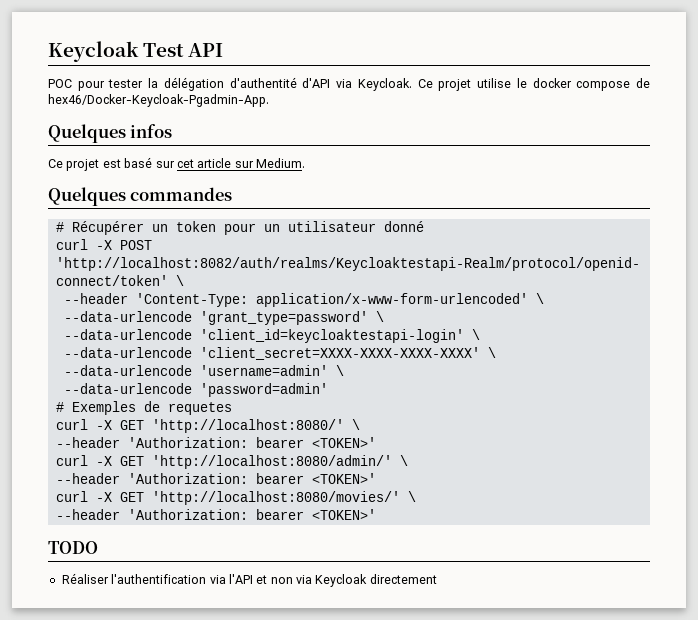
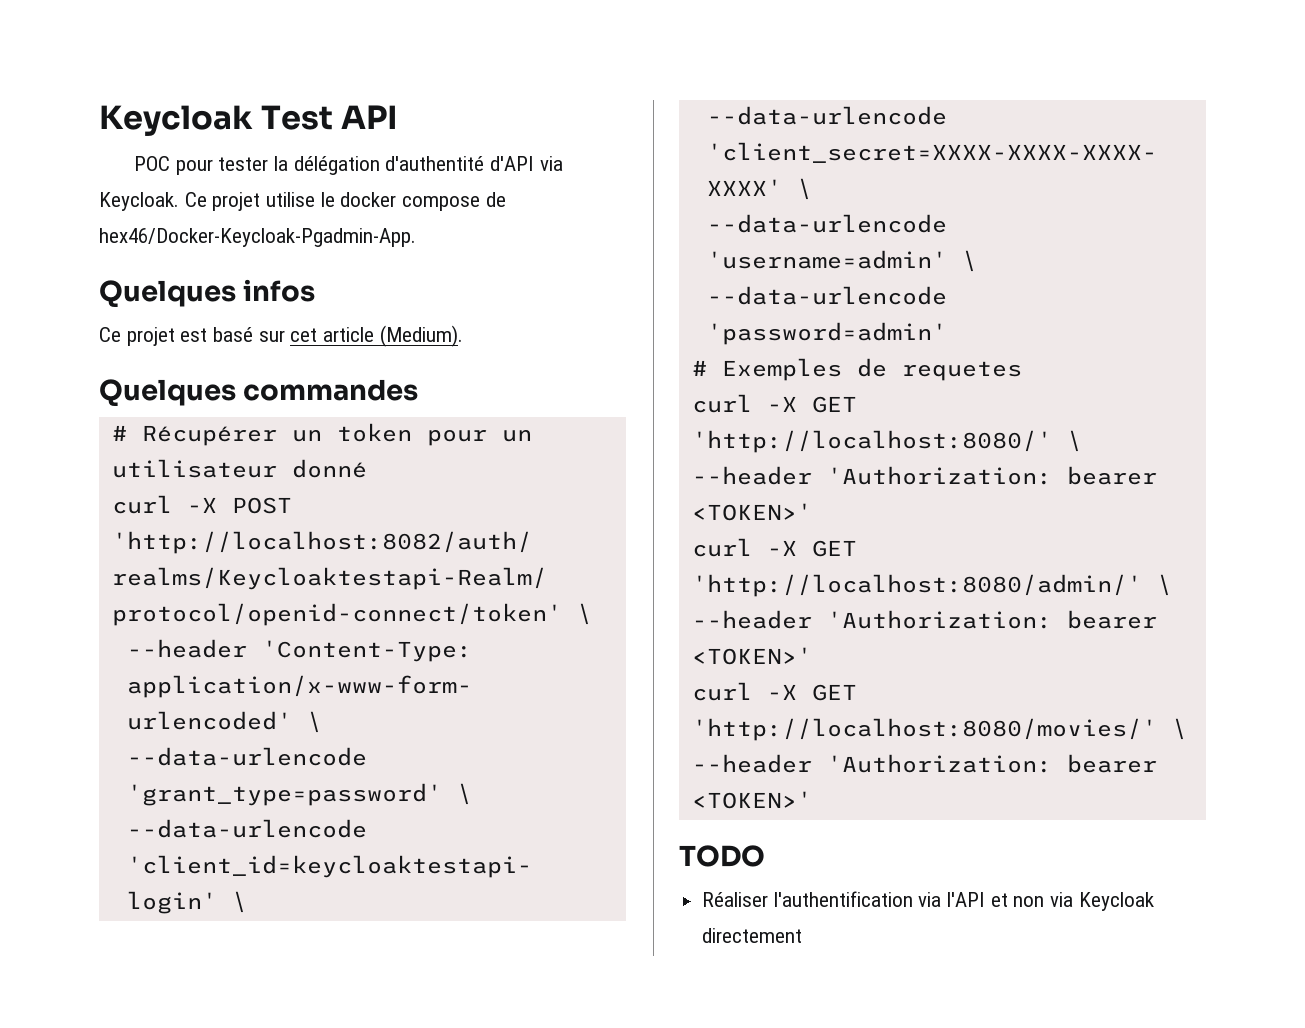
[234,158,305,168] sur Medium. -> [379,325,463,347] (Medium).

